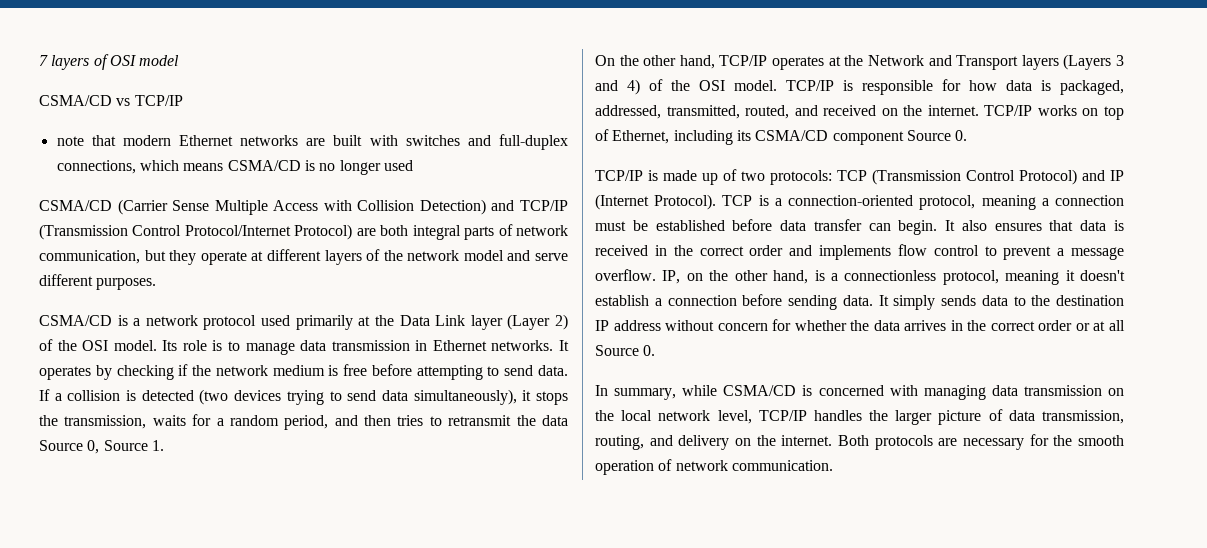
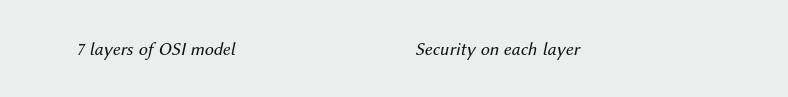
[39,95,183,106] [56,134,568,150] [56,160,413,175] [39,199,568,215] [39,224,569,240] [39,249,568,265] [39,274,157,290] [39,314,569,330] [39,339,569,355] [39,364,568,380] [39,389,568,405] [39,414,568,430] [39,440,164,454] [595,54,1124,70] [595,79,1124,95] [595,105,1125,120] [595,129,968,145] [595,169,1124,185] [595,194,1124,210] [595,219,1124,235] [595,244,1124,260] [595,269,1125,285] [595,294,1124,310] [595,319,1126,331] [595,345,656,356] [595,385,1124,400] [595,409,1124,425] [595,434,1124,450] [595,459,833,475] CSMA/CD vs TCP/IP // note that modern Ethernet networks are built with switches and full-duplex connections, which means CSMA/CD is no longer used // CSMA/CD (Carrier Sense Multiple Access with Collision Detection) and TCP/IP (Transmission Control Protocol/Internet Protocol) are both integral parts of network communication, but they operate at different layers of the network model and serve different purposes. // CSMA/CD is a network protocol used primarily at the Data Link layer (Layer 2) of the OSI model. Its role is to manage data transmission in Ethernet networks. It operates by checking if the network medium is free before attempting to send data. If a collision is detected (two devices trying to send data simultaneously), it stops the transmission, waits for a random period, and then tries to retransmit the data Source 0, Source 1. // On the other hand, TCP/IP operates at the Network and Transport layers (Layers 3 and 4) of the OSI model. TCP/IP is responsible for how data is packaged, addressed, transmitted, routed, and received on the internet. TCP/IP works on top of Ethernet, including its CSMA/CD component Source 0. // TCP/IP is made up of two protocols: TCP (Transmission Control Protocol) and IP (Internet Protocol). TCP is a connection-oriented protocol, meaning a connection must be established before data transfer can begin. It also ensures that data is received in the correct order and implements flow control to prevent a message overflow. IP, on the other hand, is a connectionless protocol, meaning it doesn't establish a connection before sending data. It simply sends data to the destination IP address without concern for whether the data arrives in the correct order or at all Source 0. // In summary, while CSMA/CD is concerned with managing data transmission on the local network level, TCP/IP handles the larger picture of data transmission, routing, and delivery on the internet. Both protocols are necessary for the smooth operation of network communication. -> [415,42,581,60] Security on each layer

